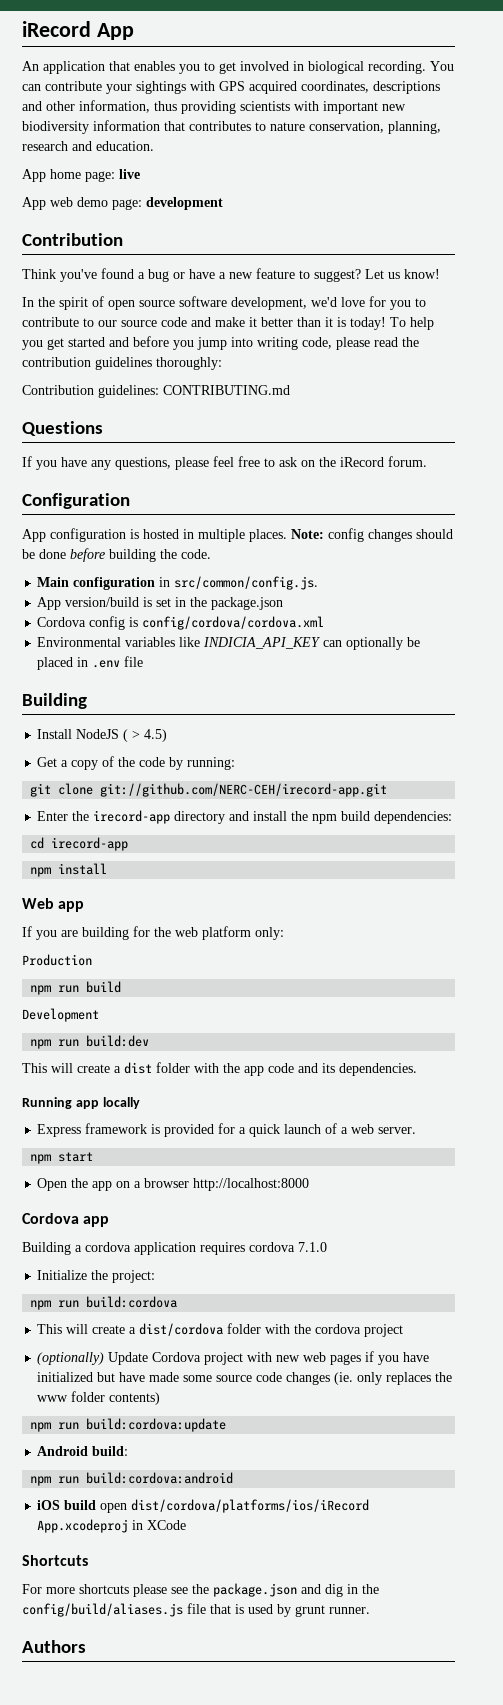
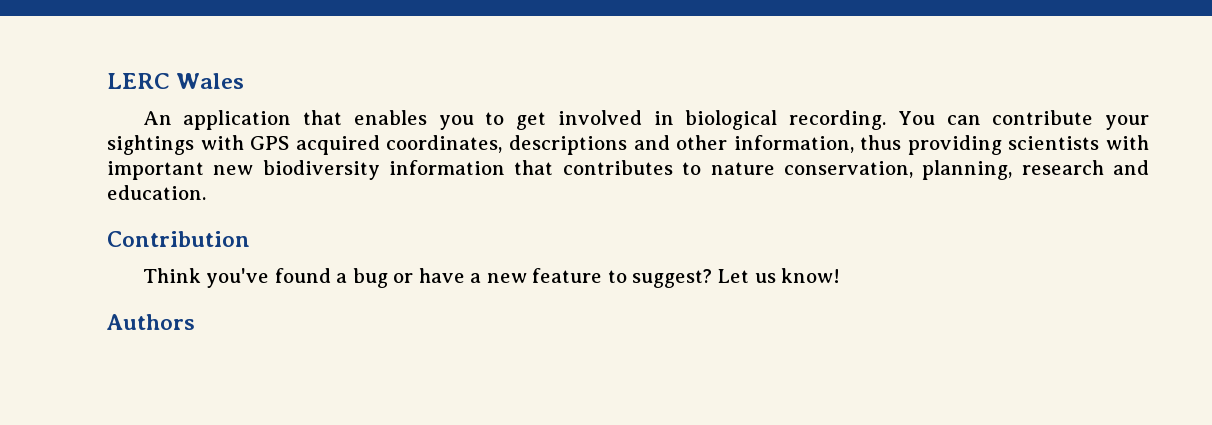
[22,21,134,40] iRecord App -> [107,73,245,89] LERC Wales
[22,169,140,182] [22,197,223,210] // App home page: live // App web demo page: development -> (206, 192) none
[22,296,426,310] [22,317,434,330] [22,336,419,350] [22,357,222,370] [22,385,290,398] [22,421,103,436] [22,456,427,470] [22,493,130,509] [22,528,453,542] [22,548,211,562] [37,576,319,590] [37,597,284,610] [37,616,325,630] [37,637,421,650] [37,656,144,670] [22,693,87,709] [37,729,168,742] [37,756,236,770] [30,783,388,797] [37,810,453,824] [30,837,129,851] [30,863,108,877] [22,898,85,912] [22,926,284,940] [22,954,92,966] [30,981,122,995] [22,1008,99,1022] [30,1035,150,1049] [22,1062,417,1076] [22,1097,140,1109] [37,1123,417,1137] [30,1152,94,1164] [37,1178,310,1191] [22,1213,110,1227] [22,1242,327,1255] [37,1270,156,1283] [30,1296,178,1310] [37,1323,404,1337] [37,1351,430,1365] [37,1372,453,1385] [37,1391,161,1405] [30,1418,227,1432] [37,1446,129,1456] [30,1472,234,1486] [37,1499,370,1513] [37,1519,187,1533] [22,1555,88,1566] [22,1583,379,1597] [22,1603,370,1617] // In the spirit of open source software development, we'd love for you to contribute to our source code and make it better than it is today! To help you get started and before you jump into writing code, please read the contribution guidelines thoroughly: // Contribution guidelines: CONTRIBUTING.md // Questions // If you have any questions, please feel free to ask on the iRecord forum. // Configuration // App configuration is hosted in multiple places. Note: config changes should be done before building the code. // Main configuration in src/common/config.js. // App version/build is set in the package.json // Cordova config is config/cordova/cordova.xml // Environmental variables like INDICIA_API_KEY can optionally be placed in .env file // Building // Install NodeJS ( > 4.5) // Get a copy of the code by running: // git clone git://github.com/NERC-CEH/irecord-app.git // Enter the irecord-app directory and install the npm build dependencies: // cd irecord-app // npm install // Web app // If you are building for the web platform only: // Production // npm run build // Development // npm run build:dev // This will create a dist folder with the app code and its dependencies. // Running app locally // Express framework is provided for a quick launch of a web server. // npm start // Open the app on a browser http://localhost:8000 // Cordova app // Building a cordova application requires cordova 7.1.0 // Initialize the project: // npm run build:cordova // This will create a dist/cordova folder with the cordova project // (optionally) Update Cordova project with new web pages if you have initialized but have made some source code changes (ie. only replaces the www folder contents) // npm run build:cordova:update // Android build: // npm run build:cordova:android // iOS build open dist/cordova/platforms/ios/iRecord App.xcodeproj in XCode // Shortcuts // For more shortcuts please see the package.json and dig in the config/build/aliases.js file that is used by grunt runner. -> (841, 275) none

